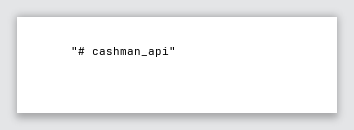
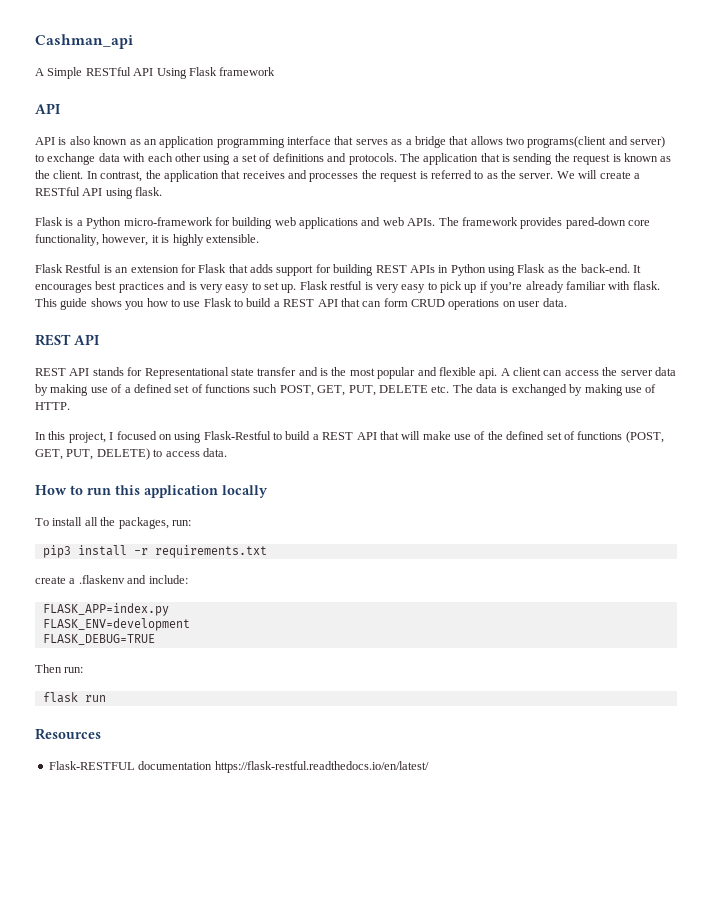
[71,47,176,57] "# cashman_api" -> [35,34,133,49] [35,67,276,79] [35,103,61,114] [35,136,666,148] [35,153,672,165] [35,170,640,182] [35,187,163,199] [35,217,650,229] [35,234,259,246] [35,264,641,276] [35,281,660,293] [35,298,567,310] [35,334,100,346] [35,367,676,379] [35,384,657,396] [35,402,70,410] [35,431,664,443] [35,448,227,460] [35,485,268,498] [35,517,191,529] [42,545,267,558] [35,575,188,584] [42,603,169,616] [42,618,190,631] [42,634,155,645] [35,664,84,673] [42,692,106,703] [35,728,101,740] [48,761,429,773] Cashman_api // A Simple RESTful API Using Flask framework // API // API is also known as an application programming interface that serves as a bridge that allows two programs(client and server) to exchange data with each other using a set of definitions and protocols. The application that is sending the request is known as the client. In contrast, the application that receives and processes the request is referred to as the server. We will create a RESTful API using flask. // Flask is a Python micro-framework for building web applications and web APIs. The framework provides pared-down core functionality, however, it is highly extensible. // Flask Restful is an extension for Flask that adds support for building REST APIs in Python using Flask as the back-end. It encourages best practices and is very easy to set up. Flask restful is very easy to pick up if you’re already familiar with flask. This guide shows you how to use Flask to build a REST API that can form CRUD operations on user data. // REST API // REST API stands for Representational state transfer and is the most popular and flexible api. A client can access the server data by making use of a defined set of functions such POST, GET, PUT, DELETE etc. The data is exchanged by making use of HTTP. // In this project, I focused on using Flask-Restful to build a REST API that will make use of the defined set of functions (POST, GET, PUT, DELETE) to access data. // How to run this application locally // To install all the packages, run: // pip3 install -r requirements.txt // create a .flaskenv and include: // FLASK_APP=index.py // FLASK_ENV=development // FLASK_DEBUG=TRUE // Then run: // flask run // Resources // Flask-RESTFUL documentation https://flask-restful.readthedocs.io/en/latest/

